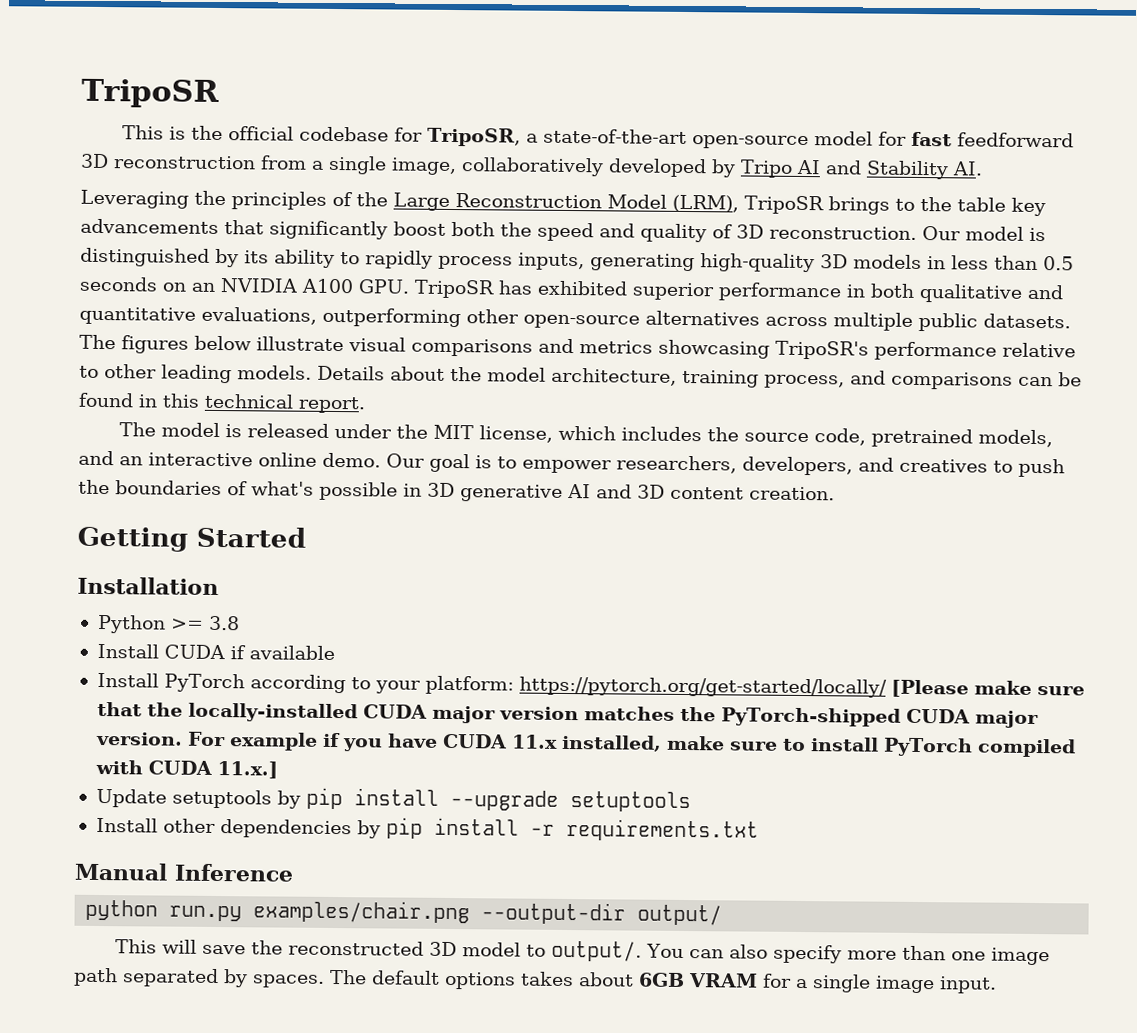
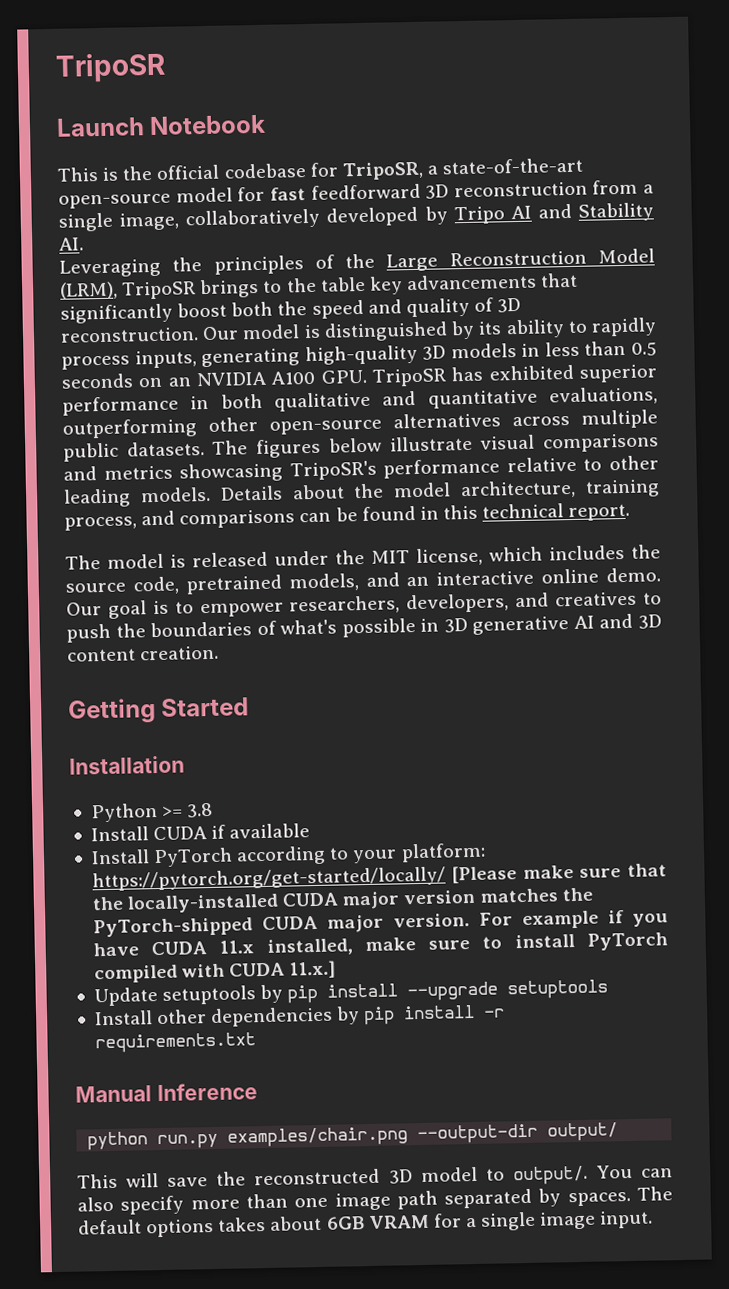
[81,78,220,109] TripoSR -> [55,51,166,83] [56,114,267,137] TripoSR // Launch Notebook

